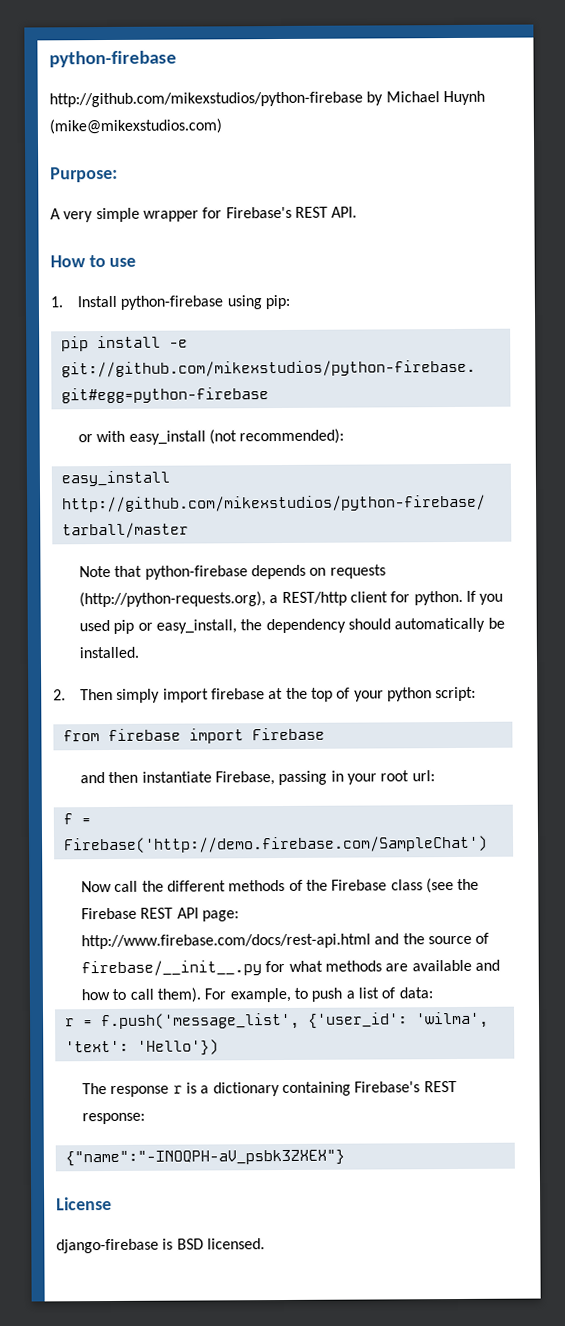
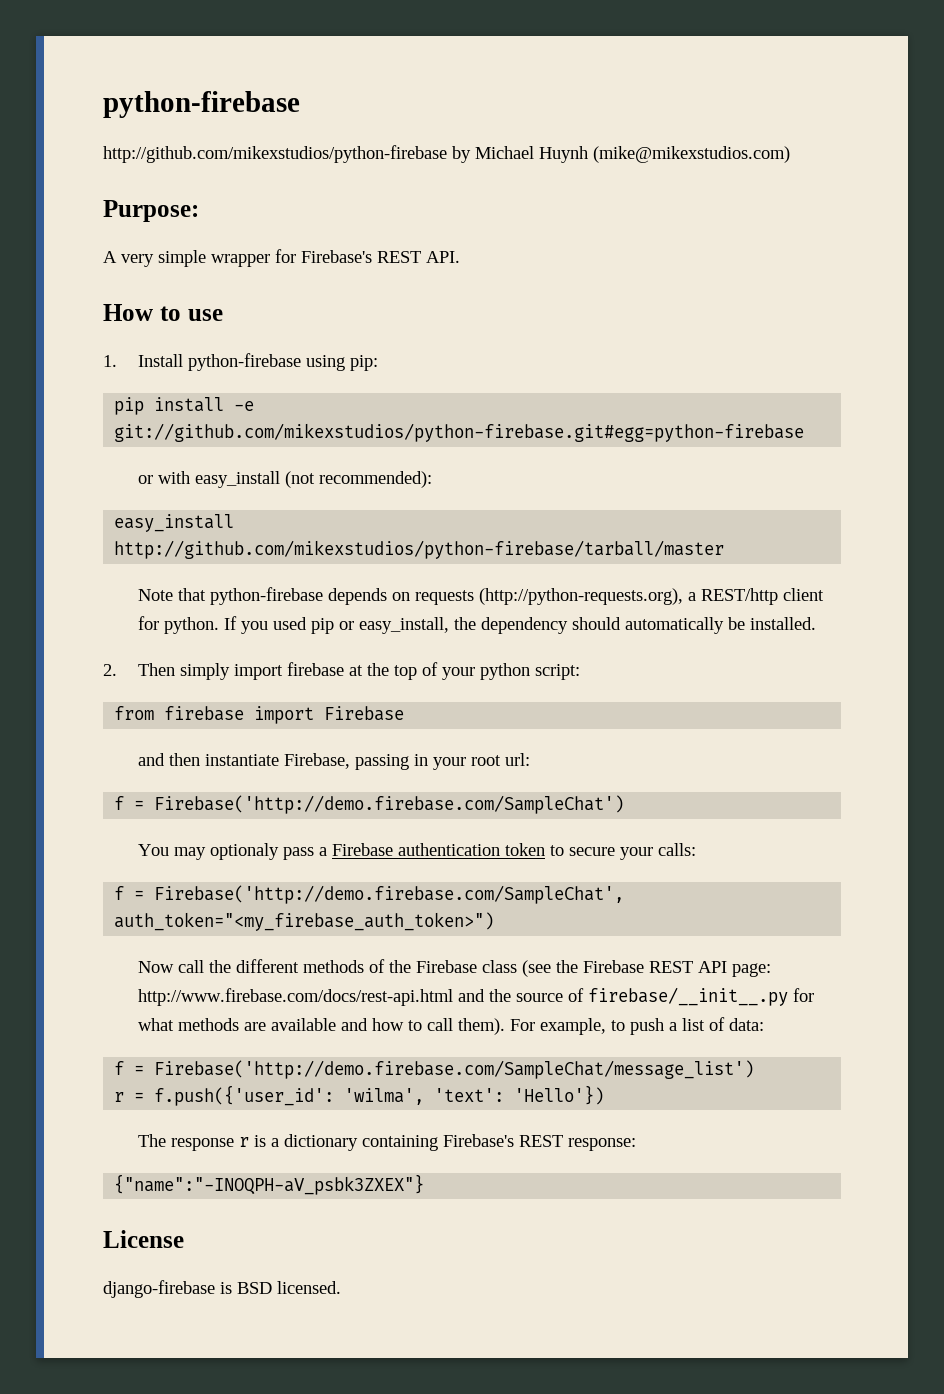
(488, 844) none -> [138,843,697,860] [114,885,625,904] [114,912,495,931] // You may optionaly pass a Firebase authentication token to secure your calls: // f = Firebase('http://demo.firebase.com/SampleChat', auth_token="<my_firebase_auth_token>")
(433, 993) none -> [114,1060,755,1079] // f = Firebase('http://demo.firebase.com/SampleChat/message_list')
[100,1012,408,1031] f.push('message_list', {'user_id': -> [154,1085,335,1106] f.push({'user_id':

